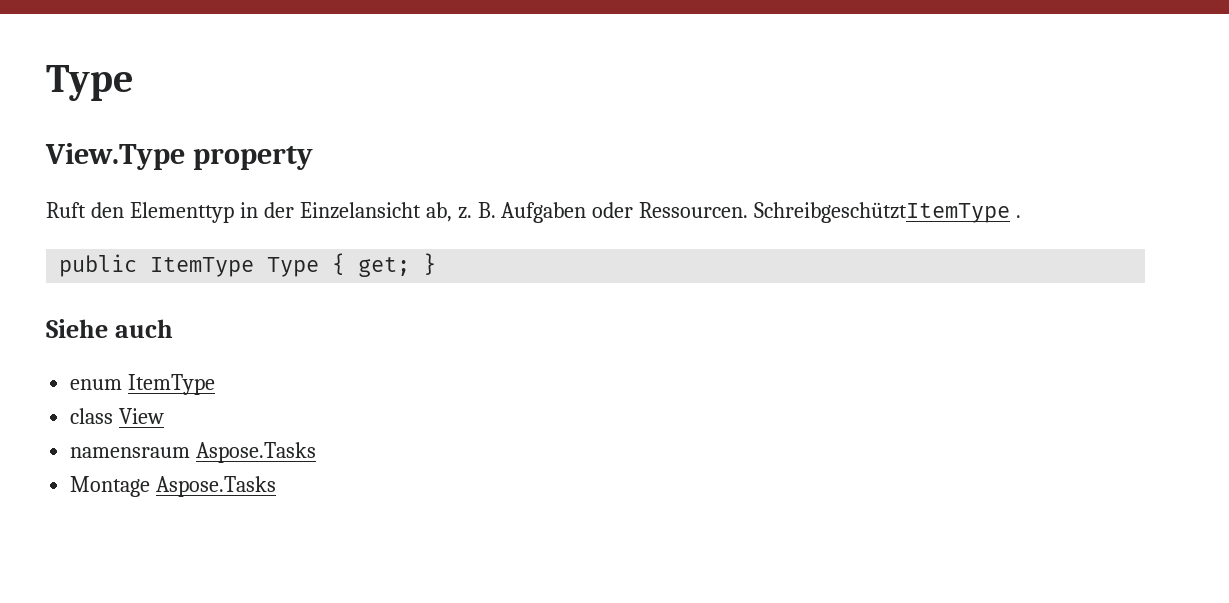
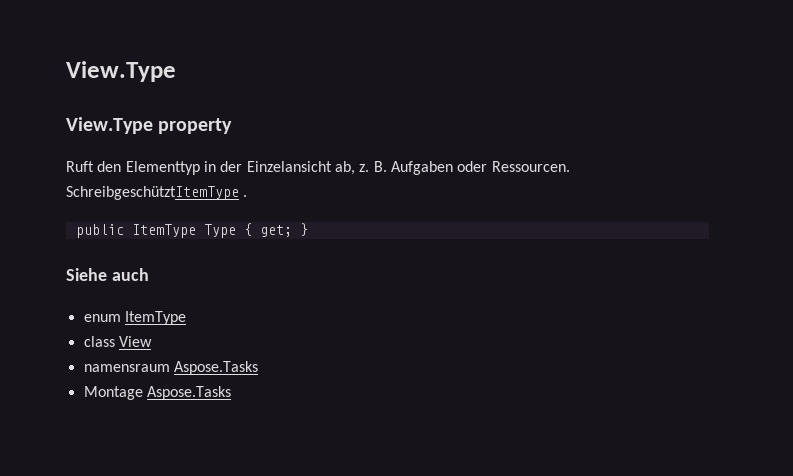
[46,65,134,101] Type -> [66,61,176,82] View.Type

